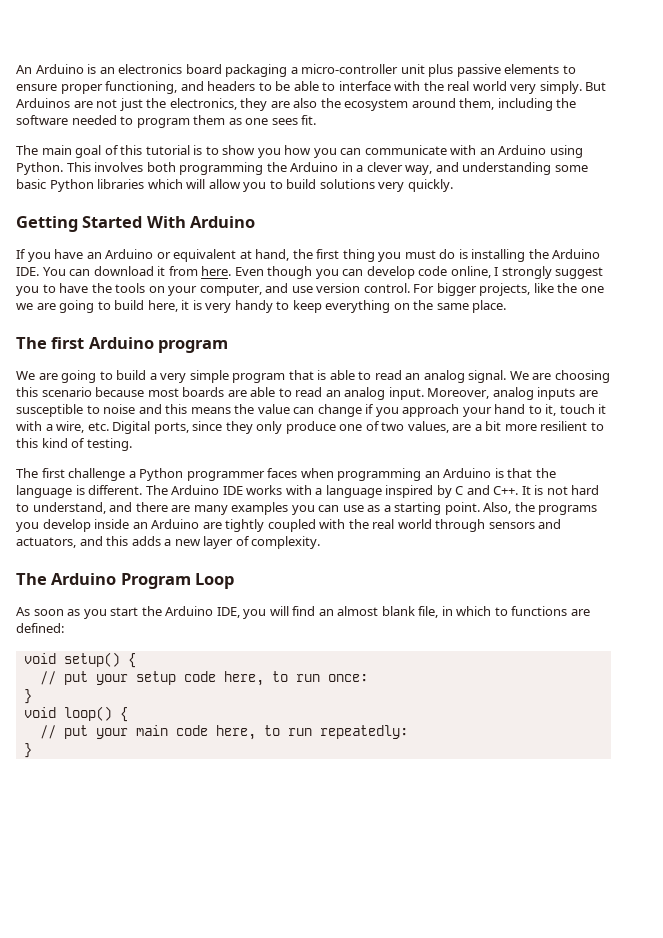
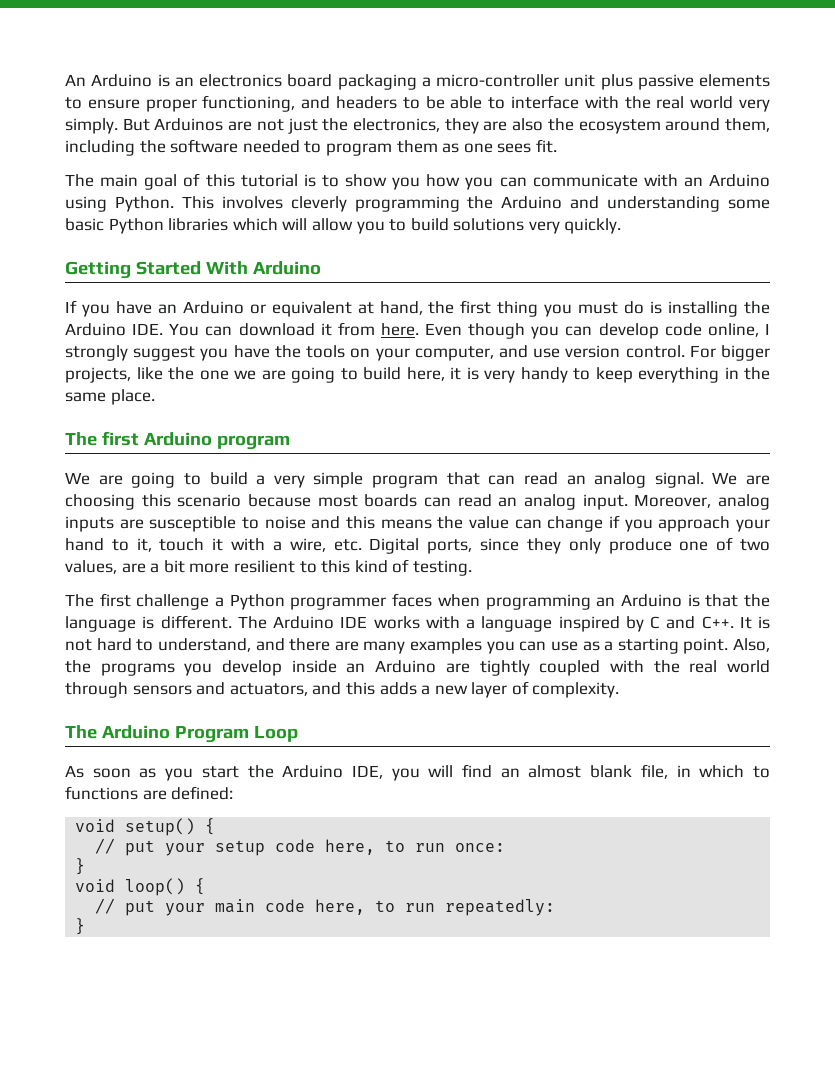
[146,162,176,172] both -> [290,196,347,212] cleverly
[341,162,433,175] in a clever way, -> (563, 202) none
[42,284,56,293] to -> (229, 354) none
[393,303,410,310] on -> [724,367,739,379] in
[317,370,372,380] is able to -> [488,475,516,485] can
[227,387,292,397] are able to -> [424,497,451,507] can

